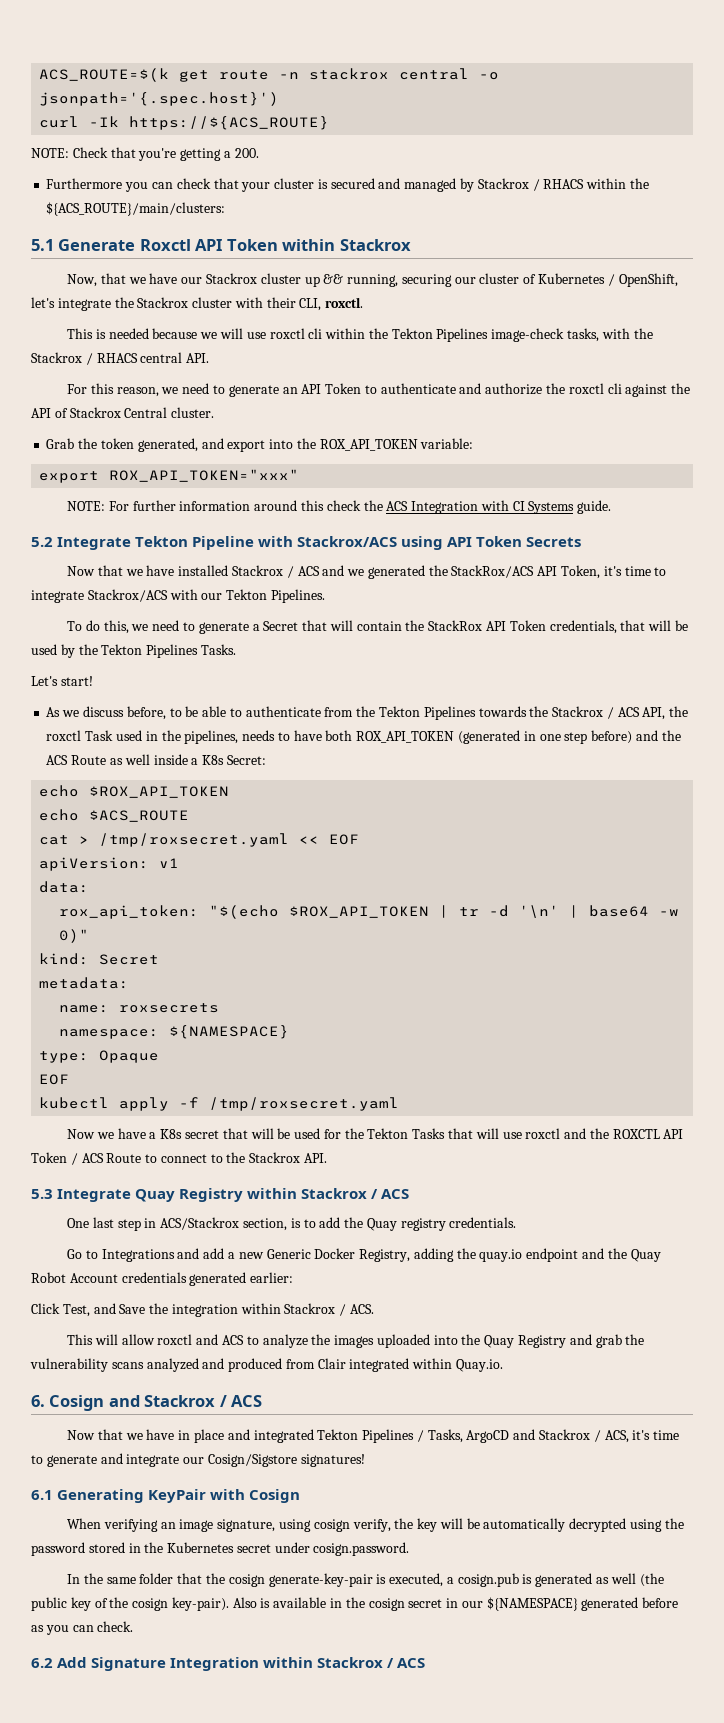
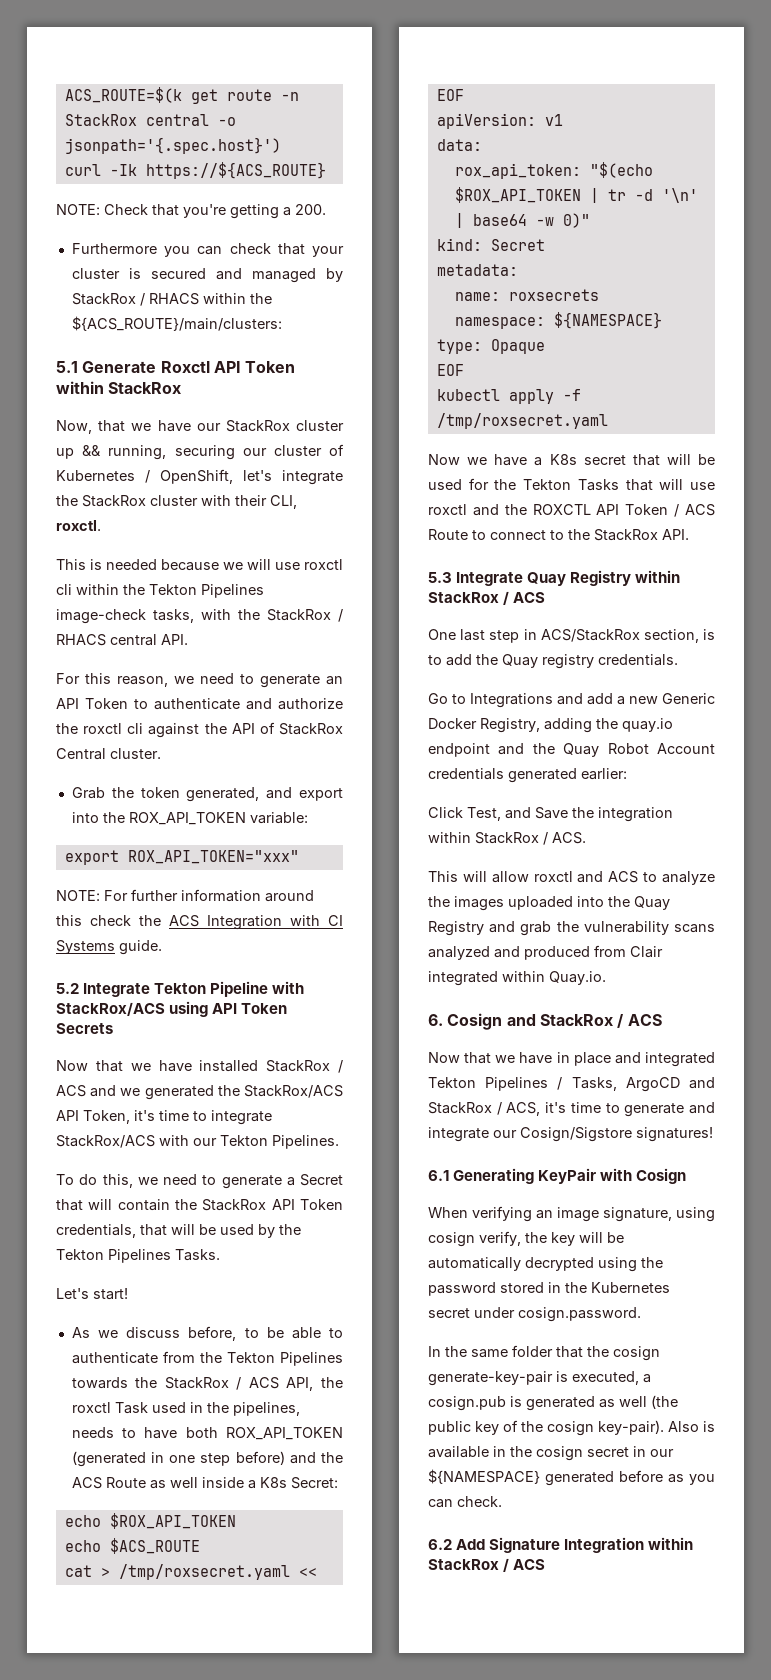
[309,68,390,80] stackrox -> [64,114,137,126] StackRox
[477,178,529,189] Stackrox -> [71,293,136,305] StackRox
[339,239,411,251] Stackrox -> [108,382,182,394] StackRox
[205,273,257,284] Stackrox -> [225,420,290,432] StackRox
[137,297,189,308] Stackrox -> [82,495,146,507] StackRox
[31,352,82,363] Stackrox -> [267,609,331,621] StackRox
[69,407,121,418] Stackrox -> [279,723,343,735] StackRox
[297,536,398,547] Stackrox/ACS -> [56,1002,165,1016] StackRox/ACS
[231,565,283,576] Stackrox -> [266,1060,331,1072] StackRox
[87,589,168,602] Stackrox/ACS -> [56,1135,155,1148] StackRox/ACS
[552,706,604,717] Stackrox -> [164,1377,229,1389] StackRox
[249,1152,301,1163] Stackrox -> [594,529,658,541] StackRox
[301,1188,368,1199] Stackrox -> [428,592,499,603] StackRox
[160,1217,240,1230] ACS/Stackrox -> [540,629,640,642] ACS/StackRox
[284,1303,336,1314] Stackrox -> [475,832,539,844] StackRox
[144,1395,216,1407] Stackrox -> [539,1014,613,1026] StackRox
[538,1429,590,1440] Stackrox -> [428,1102,492,1114] StackRox
[317,1657,384,1668] Stackrox -> [428,1559,499,1570] StackRox

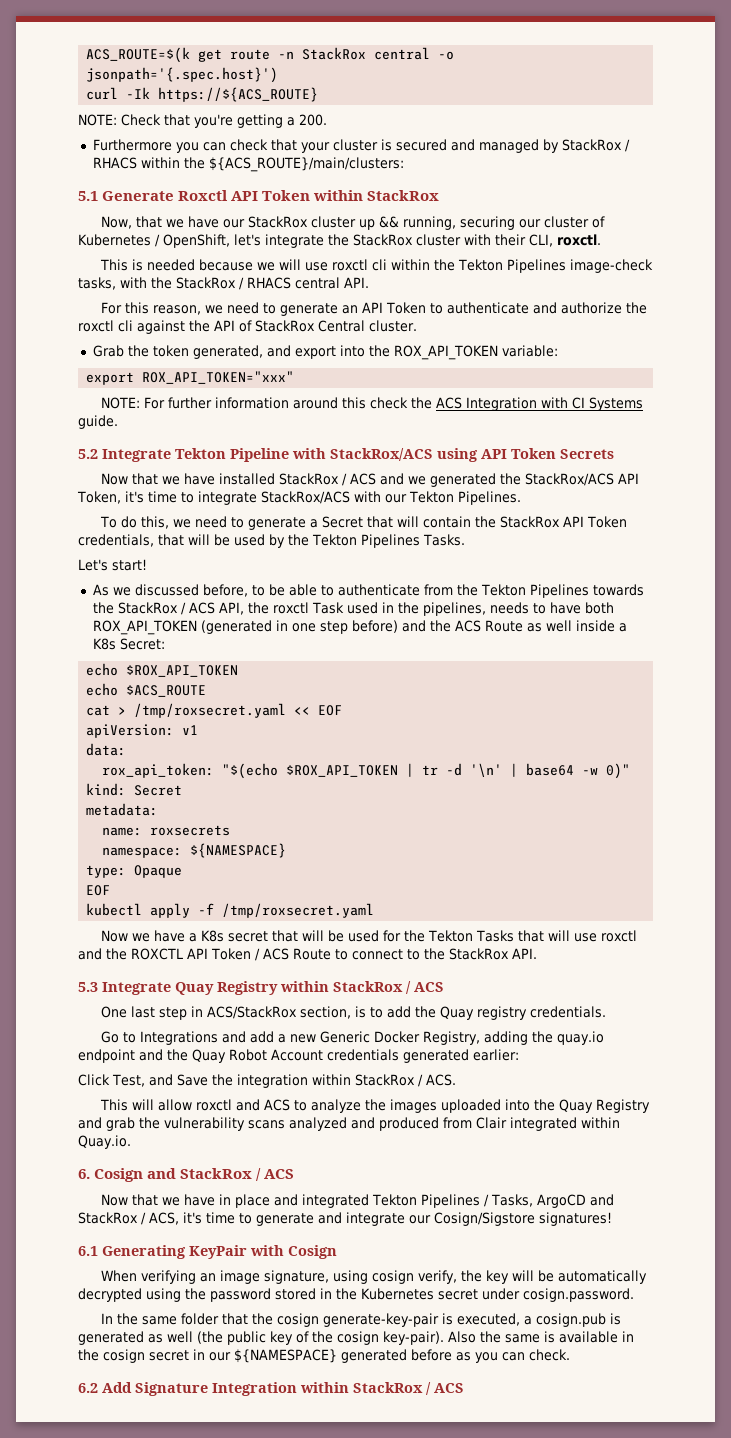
[126,1327,181,1338] discuss -> [134,584,199,596] discussed
(699, 1426) none -> [480,1331,540,1343] the same

